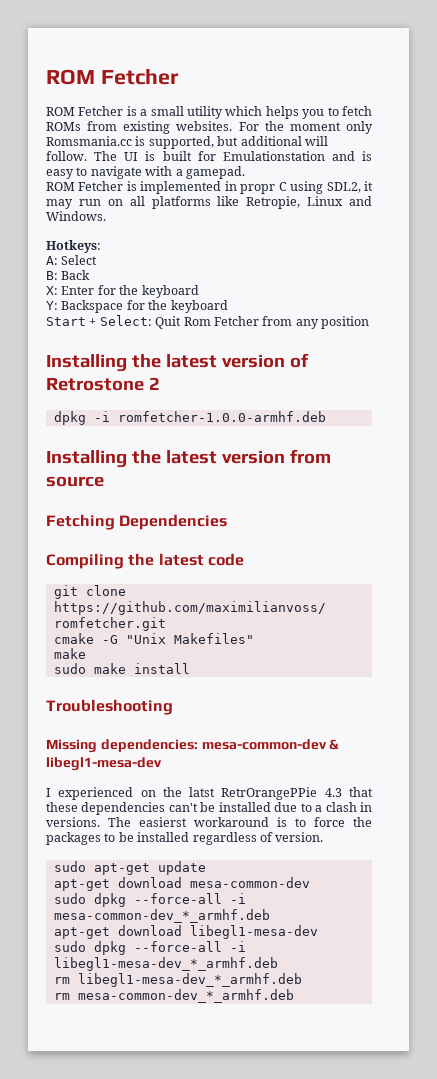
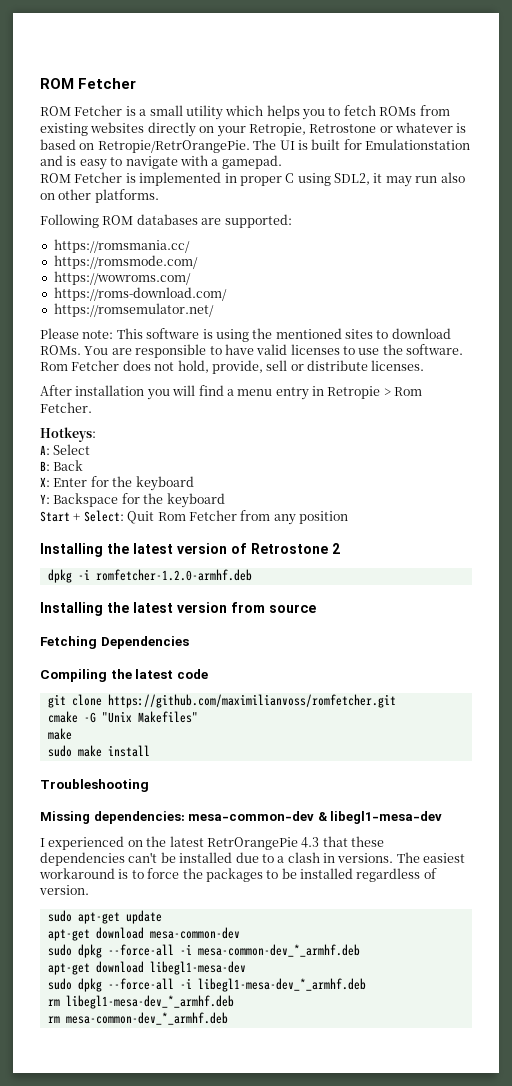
[176,121,373,134] [46,136,328,149] [46,151,87,161] websites. For the moment only Romsmania.cc is supported, but additional will follow. -> [90,122,467,137] [40,139,250,153] websites directly on your Retropie, Retrostone or whatever is based on Retropie/RetrOrangePie.
[240,184,276,194] propr -> [239,176,282,186] proper
[107,196,372,209] [46,211,106,221] on all platforms like Retropie, Linux and Windows. -> [440,172,465,183] [40,189,159,203] [40,214,292,228] [53,239,190,253] [53,255,198,269] [53,271,191,285] [53,287,227,301] [53,303,214,317] [40,328,451,342] [40,344,464,358] [40,360,425,374] [40,385,423,400] [40,402,92,413] also on other platforms. // Following ROM databases are supported: // https://romsmania.cc/ // https://romsmode.com/ // https://wowroms.com/ // https://roms-download.com/ // https://romsemulator.net/ // Please note: This software is using the mentioned sites to download ROMs. You are responsible to have valid licenses to use the software. Rom Fetcher does not hold, provide, sell or distribute licenses. // After installation you will find a menu entry in Retropie > Rom Fetcher.
[117,411,326,422] romfetcher-1.0.0-armhf.deb -> [95,569,252,581] romfetcher-1.2.0-armhf.deb
[189,787,318,800] latst RetrOrangePPie -> [169,836,298,850] latest RetrOrangePie
[139,817,187,827] easierst -> [423,853,466,863] easiest

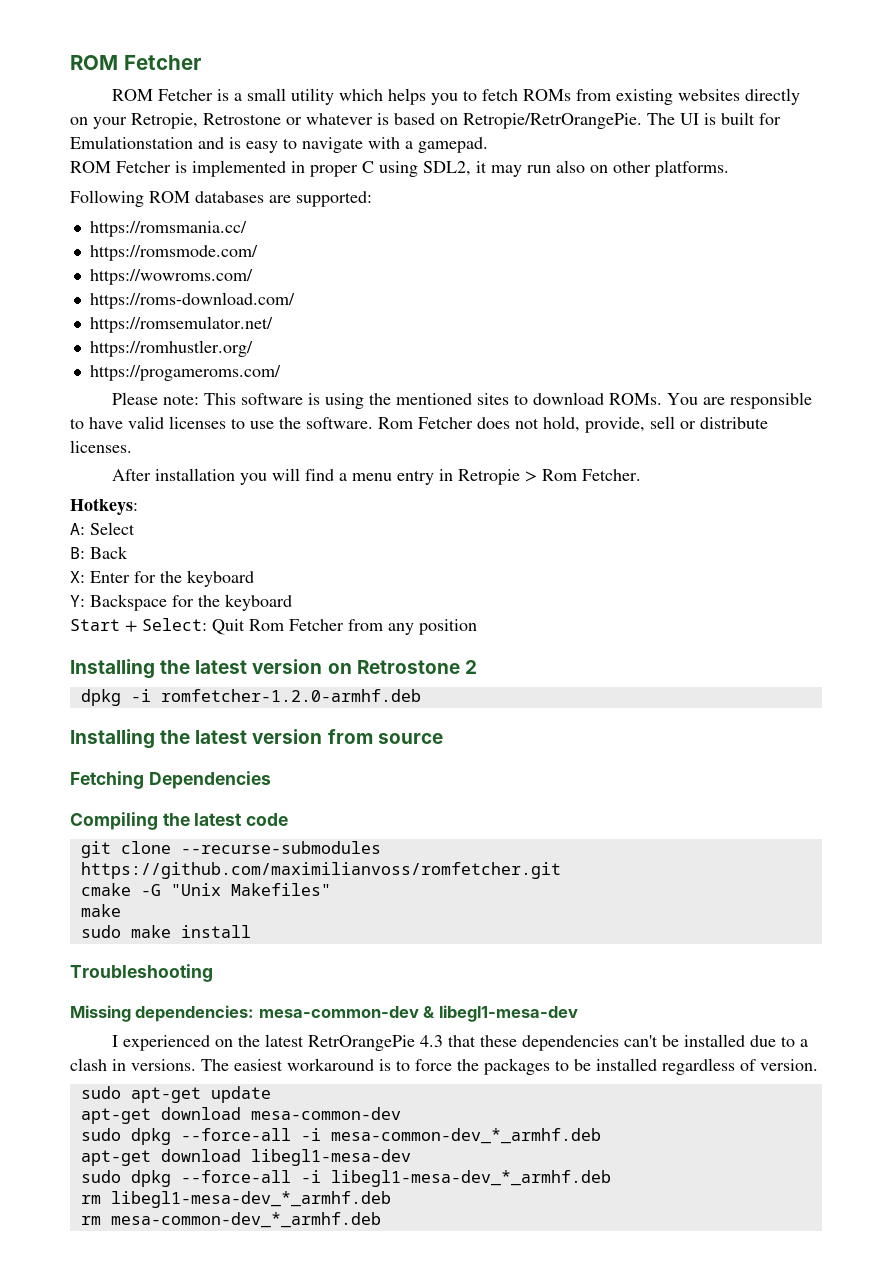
(214, 310) none -> [89,340,253,357] [89,365,281,381] // https://romhustler.org/ // https://progameroms.com/
[231,543,247,554] of -> [327,663,352,674] on
(102, 700) none -> [180,841,381,854] --recurse-submodules

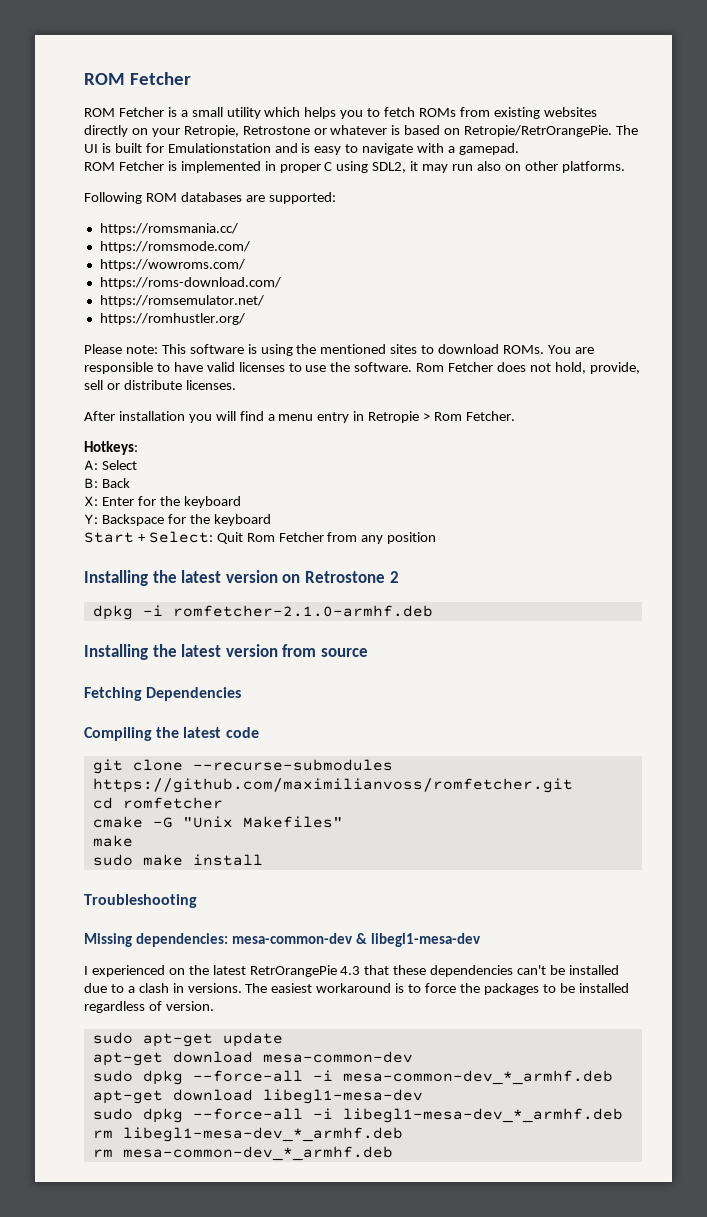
[89,365,281,381] // https://progameroms.com/ -> (245, 319) none
[160,689,421,702] romfetcher-1.2.0-armhf.deb -> [172,605,433,617] romfetcher-2.1.0-armhf.deb
(561, 870) none -> [92,797,223,809] // cd romfetcher

